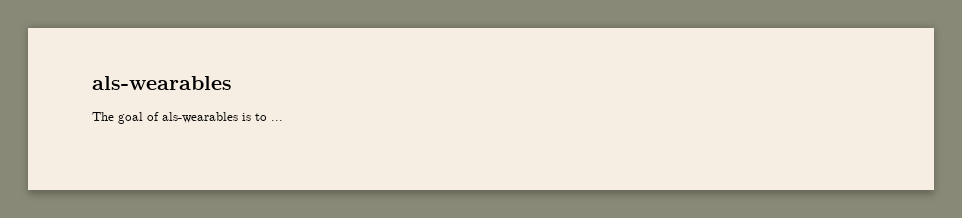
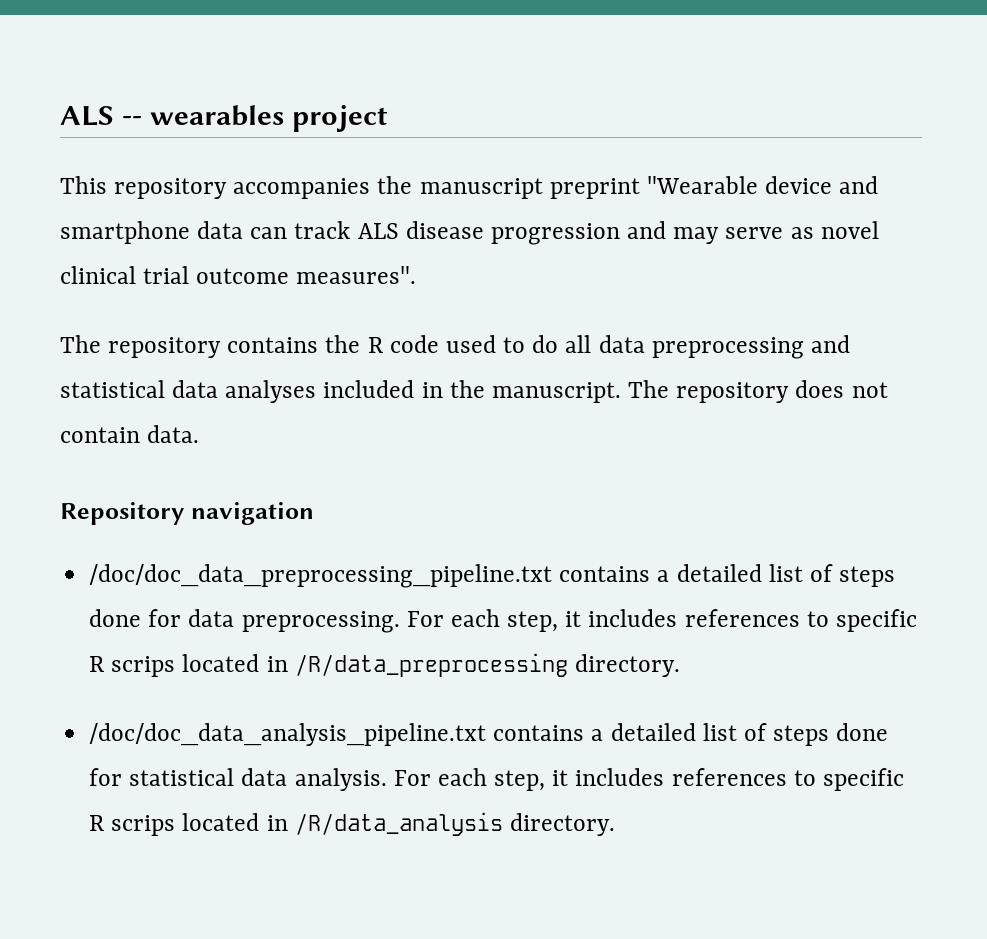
[92,76,232,90] [92,112,283,124] als-wearables // The goal of als-wearables is to ... -> [60,104,388,132] [60,176,879,199] [60,221,879,245] [60,266,417,284] [60,335,850,359] [60,380,888,403] [60,425,200,443] [60,502,314,525] [89,564,896,588] [89,609,917,633] [89,653,680,677] [89,723,889,746] [89,768,904,791] [89,812,615,836] ALS -- wearables project // This repository accompanies the manuscript preprint "Wearable device and smartphone data can track ALS disease progression and may serve as novel clinical trial outcome measures". // The repository contains the R code used to do all data preprocessing and statistical data analyses included in the manuscript. The repository does not contain data. // Repository navigation // /doc/doc_data_preprocessing_pipeline.txt contains a detailed list of steps done for data preprocessing. For each step, it includes references to specific R scrips located in /R/data_preprocessing directory. // /doc/doc_data_analysis_pipeline.txt contains a detailed list of steps done for statistical data analysis. For each step, it includes references to specific R scrips located in /R/data_analysis directory.

